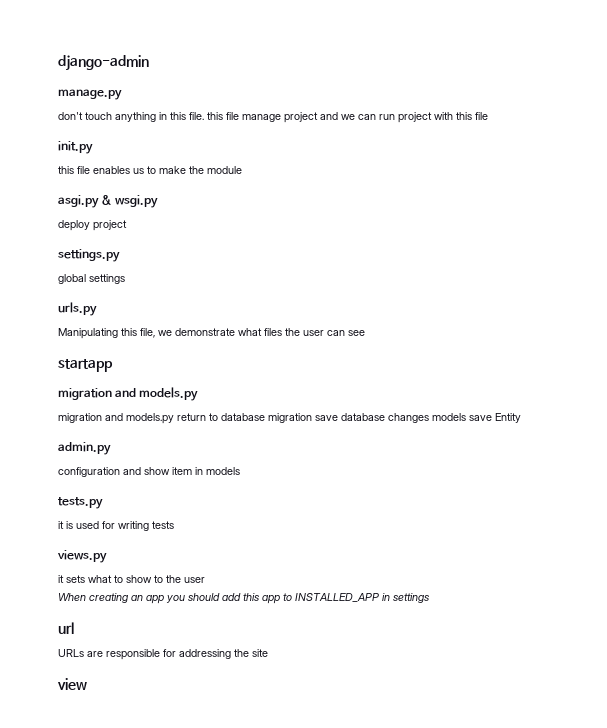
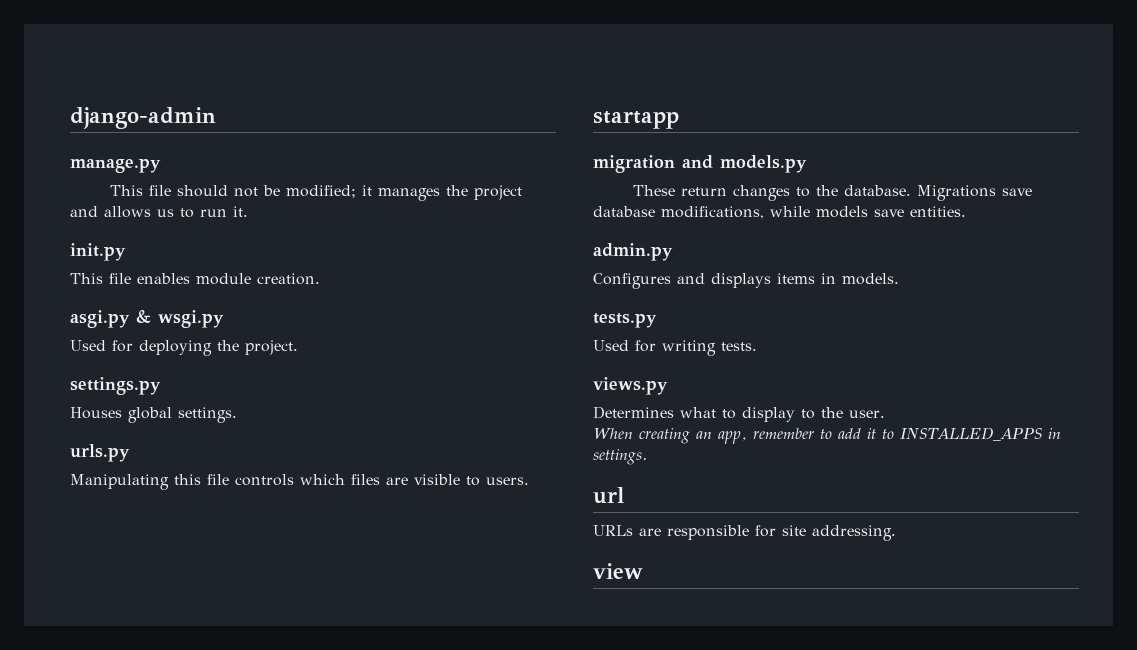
[58,112,488,123] don't touch anything in this file. this file manage project and we can run project with this file -> [110,185,523,201] [70,206,248,218] This file should not be modified; it manages the project and allows us to run it.
[58,166,74,174] this -> [70,273,103,284] This
[133,166,204,174] us to make the -> (190, 278) none
(242, 170) none -> [257,273,320,285] creation.
[58,220,127,231] [58,249,120,262] [58,274,125,284] [58,302,97,316] [58,328,365,339] [58,359,113,372] [58,387,199,401] [58,413,429,424] deploy project // settings.py // global settings // urls.py // Manipulating this file, we demonstrate what files the user can see // startapp // migration and models.py // migration and models.py return to database migration save database changes -> [70,340,298,356] [70,377,161,395] [70,407,237,423] [70,444,130,462] [70,474,529,490] [593,111,679,129] [593,155,807,173] [633,185,1033,201] [593,206,810,219] Used for deploying the project. // settings.py // Houses global settings. // urls.py // Manipulating this file controls which files are visible to users. // startapp // migration and models.py // These return changes to the database. Migrations save database modifications, while
[495,413,521,423] Entity -> [910,206,966,217] entities.
[58,467,240,477] [58,497,103,509] [58,521,99,529] configuration and show item in models // tests.py // it is used -> [593,273,899,289] [593,313,657,328] [593,340,629,351] Configures and displays items in models. // tests.py // Used
[152,521,174,529] tests -> [721,342,757,351] tests.
[58,575,85,583] it sets -> [593,406,674,419] Determines
[126,575,205,583] show to the user -> [742,407,885,422] display to the user.
[146,593,429,604] app you should add this app to INSTALLED_APP in settings -> [717,427,1061,444] [593,449,647,465] app, remember to add it to INSTALLED_APPS in settings.
[179,649,249,659] addressing the -> (776, 531) none
(268, 653) none -> [812,525,896,541] addressing.

